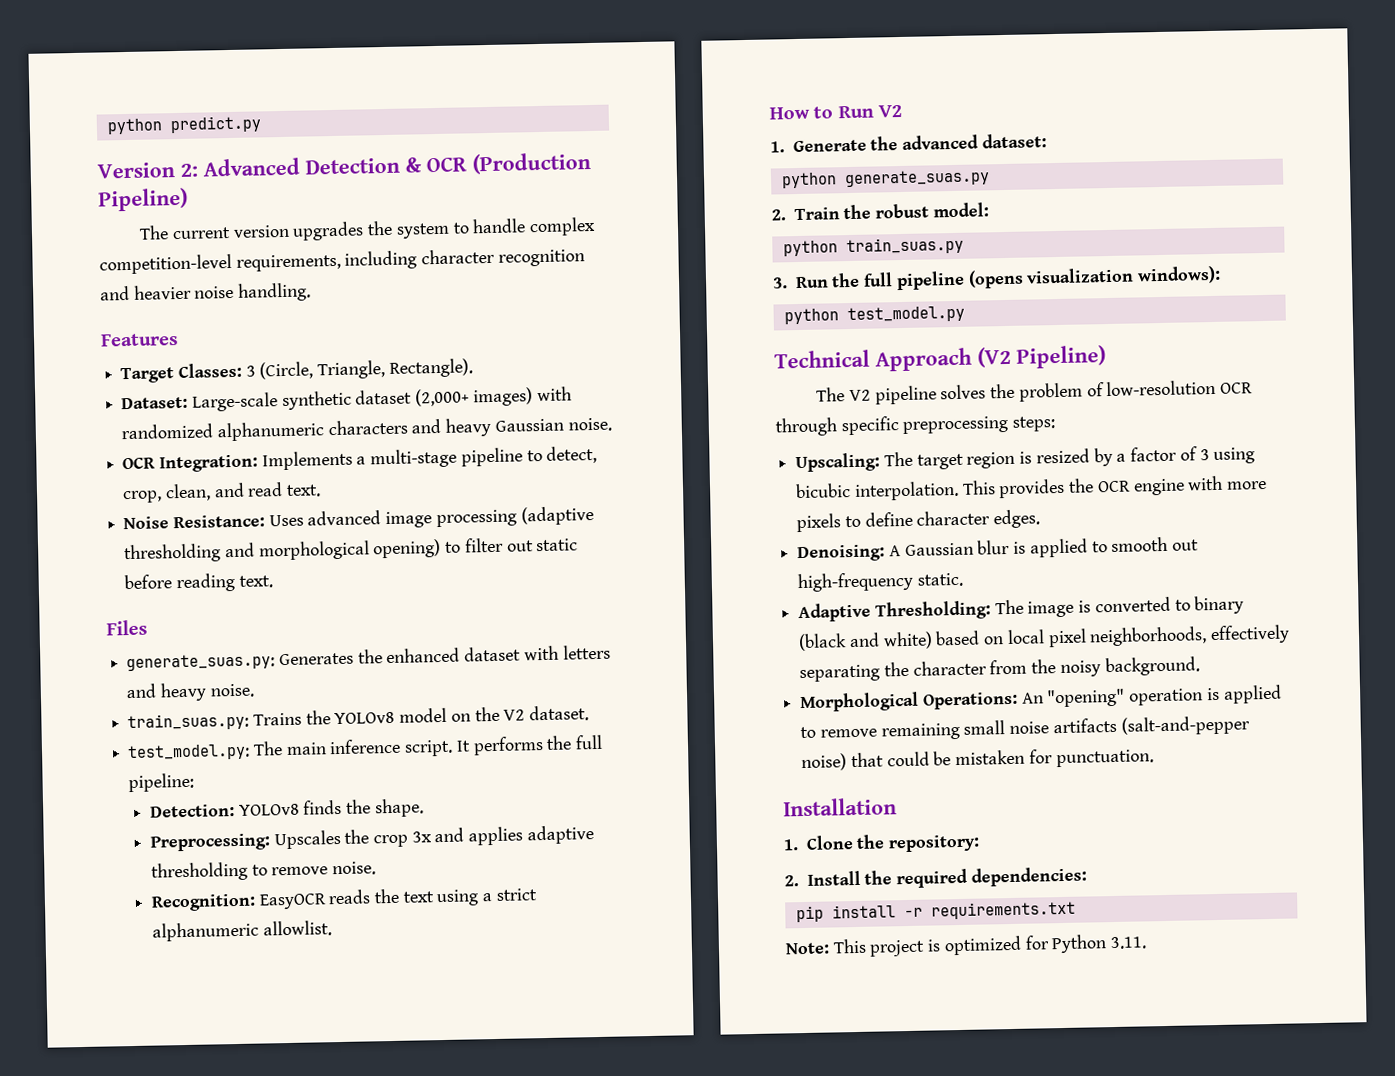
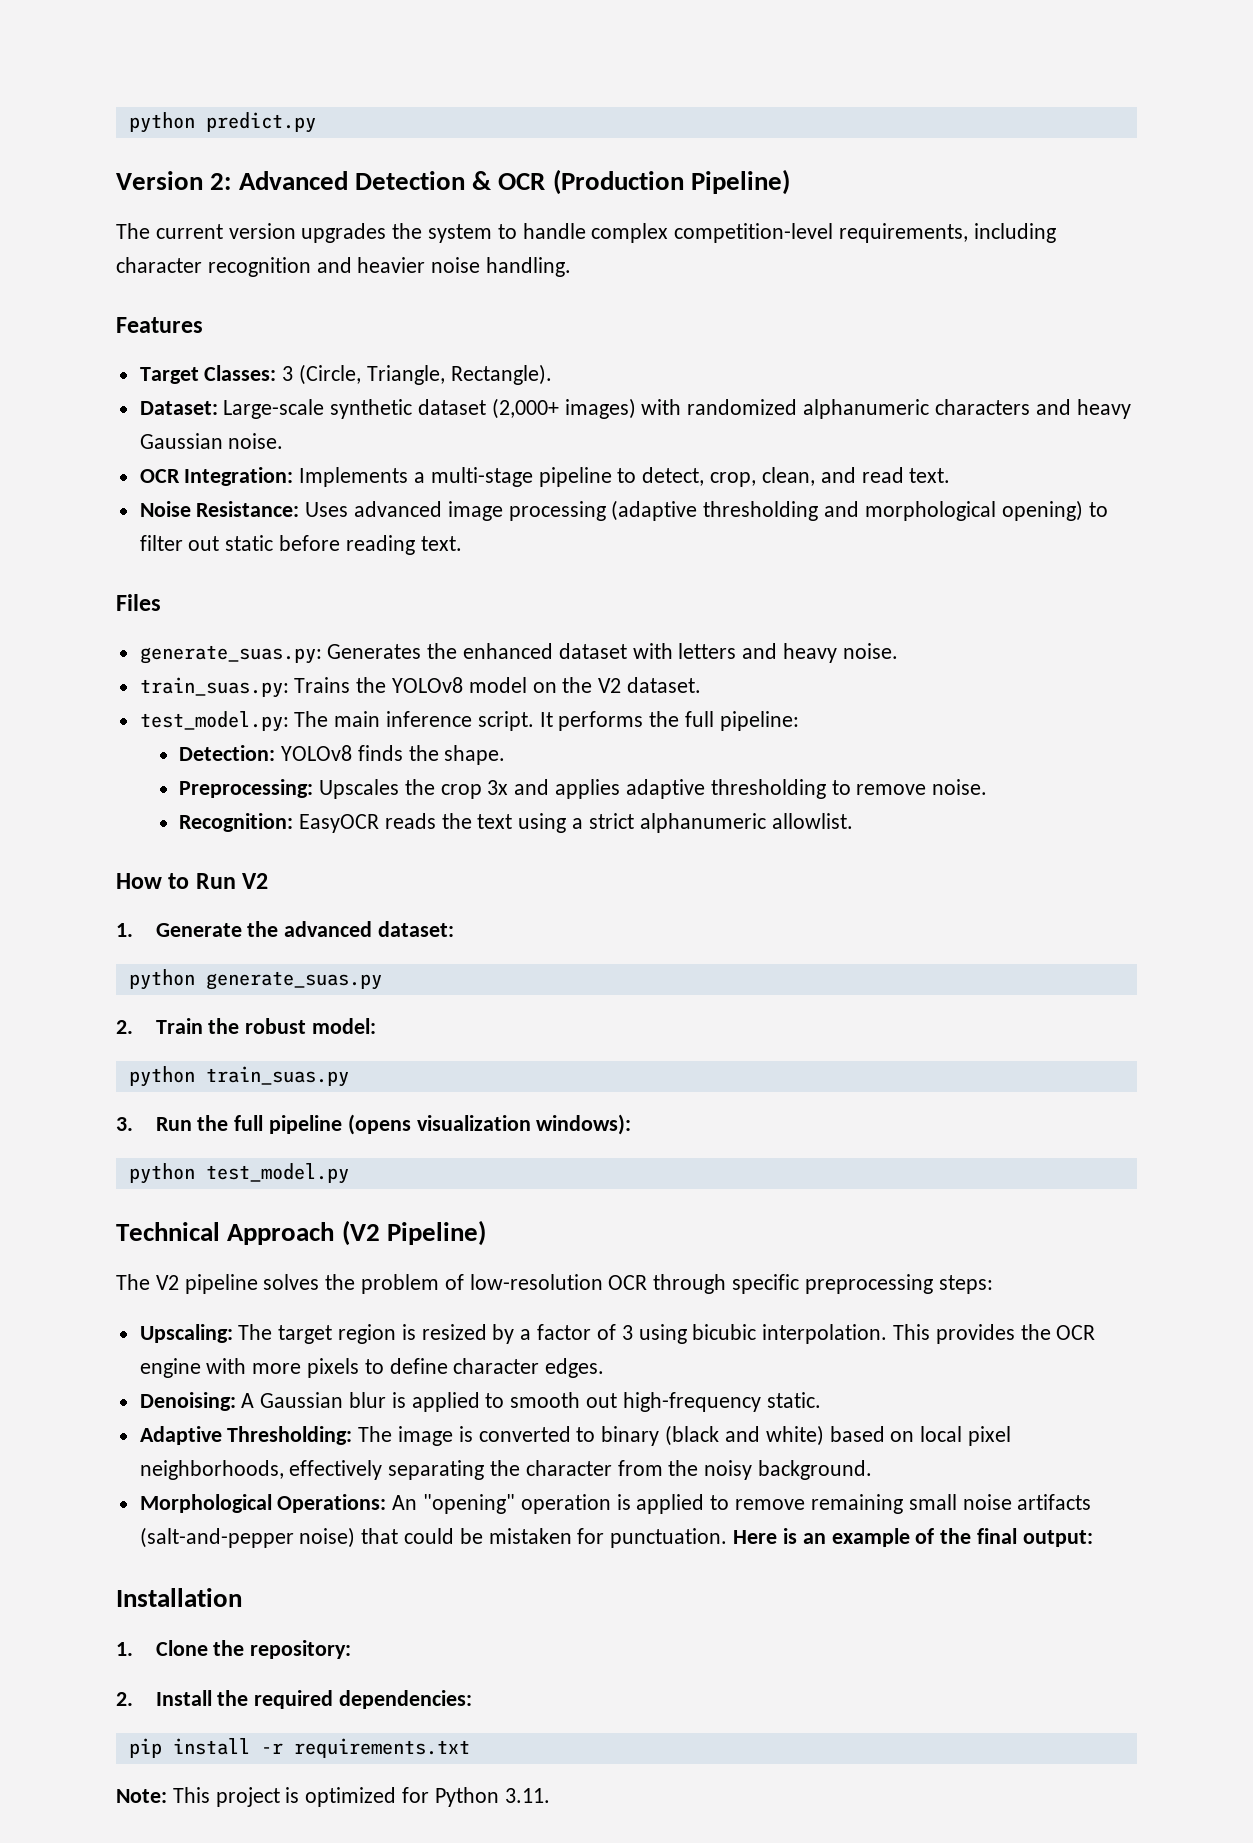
(1154, 758) none -> [733,1528,1093,1547] Here is an example of the final output:

